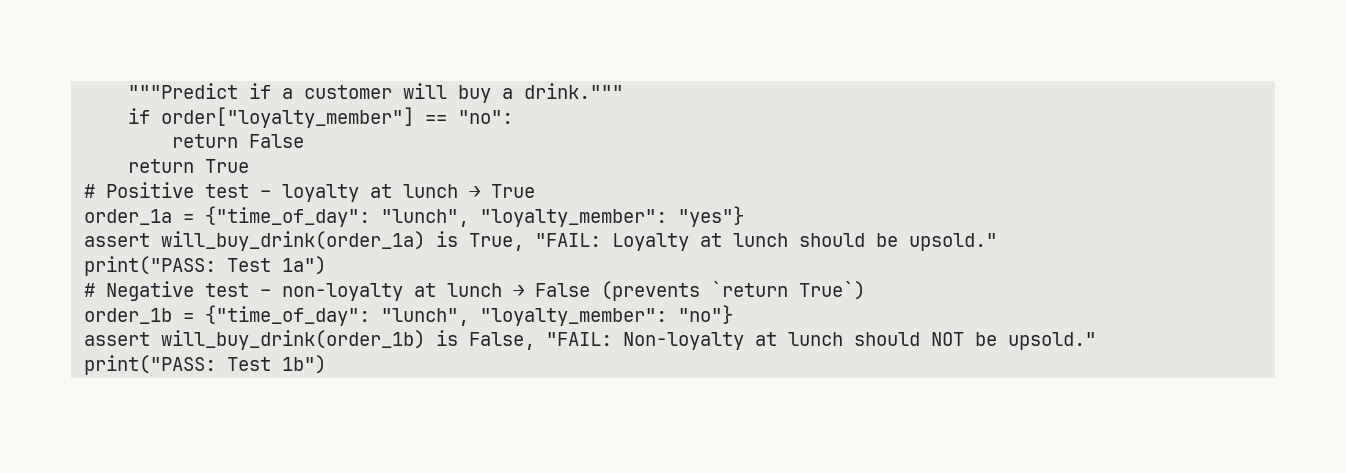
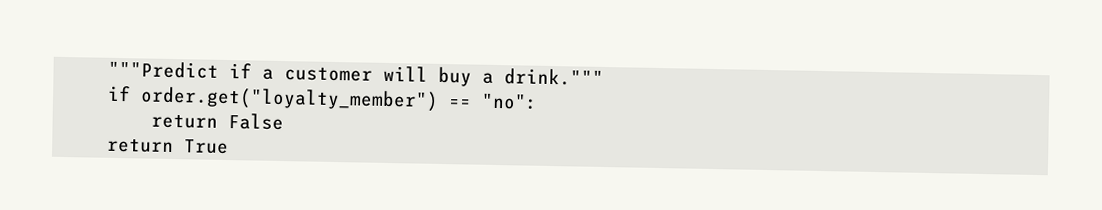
[160,107,414,128] order["loyalty_member"] -> [140,86,440,112] order.get("loyalty_member")
[83,182,535,202] [83,206,744,227] [83,231,997,251] [83,256,326,276] [83,281,865,301] [83,305,733,326] [83,330,1096,350] [83,355,326,375] // # Positive test – loyalty at lunch → True // order_1a = {"time_of_day": "lunch", "loyalty_member": "yes"} // assert will_buy_drink(order_1a) is True, "FAIL: Loyalty at lunch should be upsold." // print("PASS: Test 1a") // # Negative test – non-loyalty at lunch → False (prevents `return True`) // order_1b = {"time_of_day": "lunch", "loyalty_member": "no"} // assert will_buy_drink(order_1b) is False, "FAIL: Non-loyalty at lunch should NOT be upsold." // print("PASS: Test 1b") -> (230, 147) none

